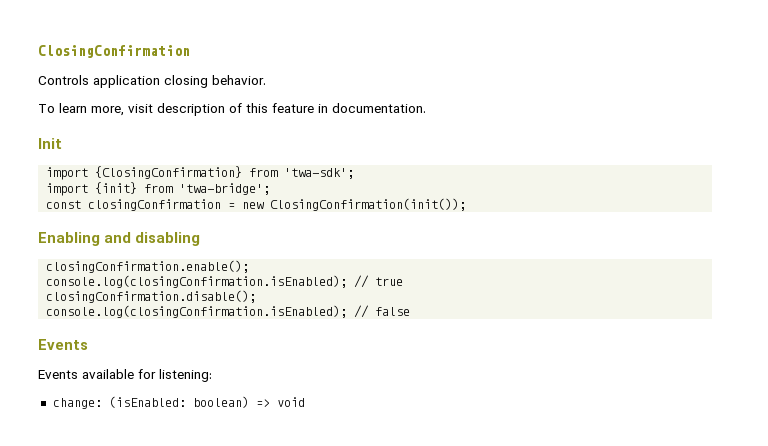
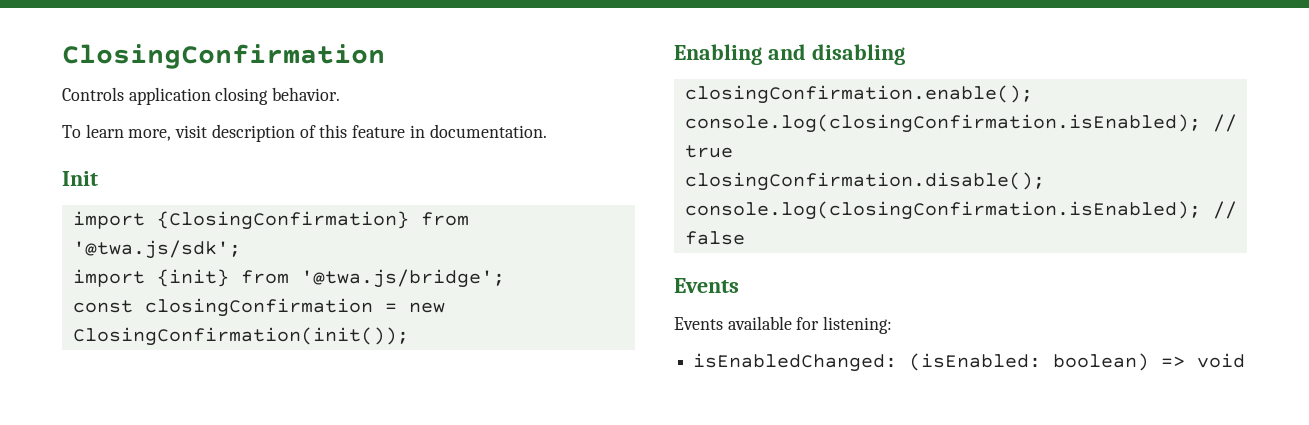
[284,168,355,179] 'twa-sdk'; -> [72,240,241,259] '@twa.js/sdk';
[179,183,271,195] 'twa-bridge'; -> [300,269,505,288] '@twa.js/bridge';
[52,398,102,409] change: -> [693,353,898,372] isEnabledChanged:

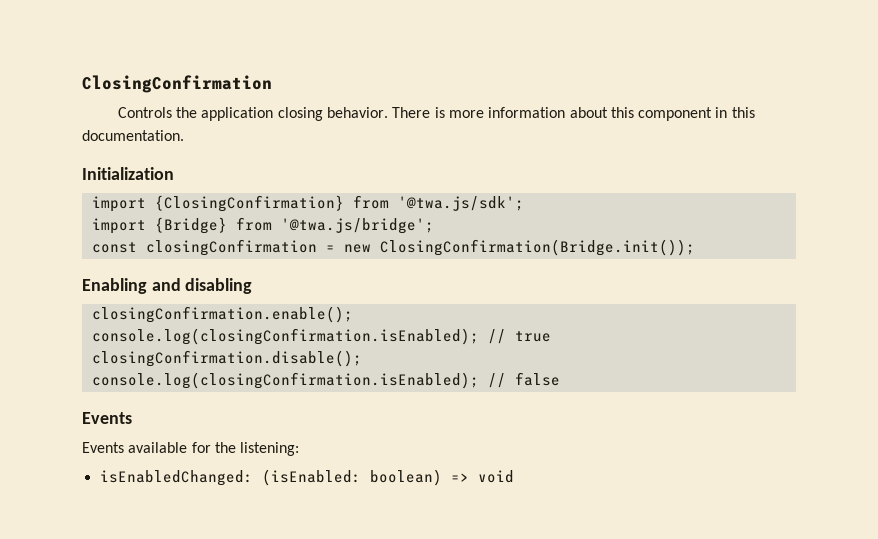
(124, 94) none -> [175,107,197,118] the
[62,124,425,142] // To learn more, visit description of this feature in -> [392,107,755,121] There is more information about this component in this
[62,171,98,186] Init -> [82,167,174,180] Initialization
[156,269,229,287] {init} -> [154,217,227,234] {Bridge}
[72,327,409,346] ClosingConfirmation(init()); -> [379,239,695,256] ClosingConfirmation(Bridge.init());
(820, 323) none -> [214,442,236,453] the

